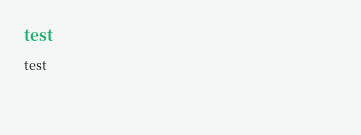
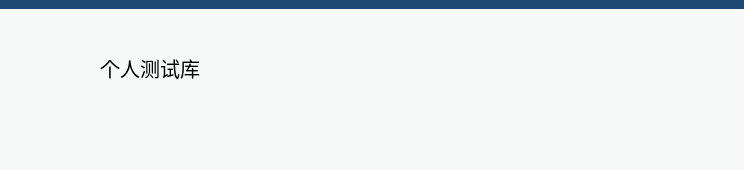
[24,29,54,41] [24,61,47,70] test // test -> [100,59,200,79] 个人测试库

